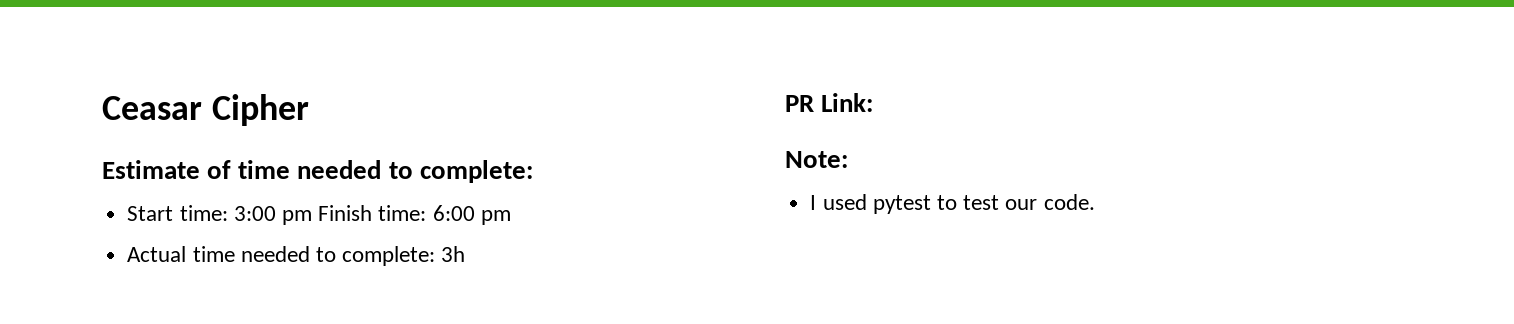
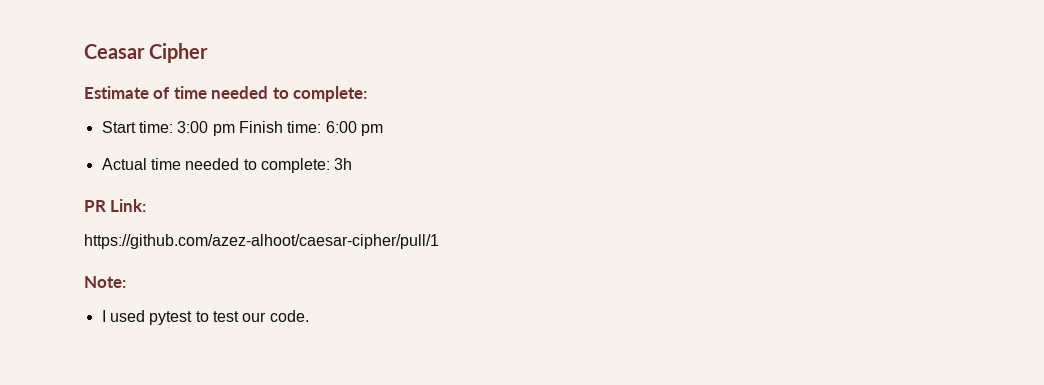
(874, 102) none -> [84,234,439,249] // https://github.com/azez-alhoot/caesar-cipher/pull/1

